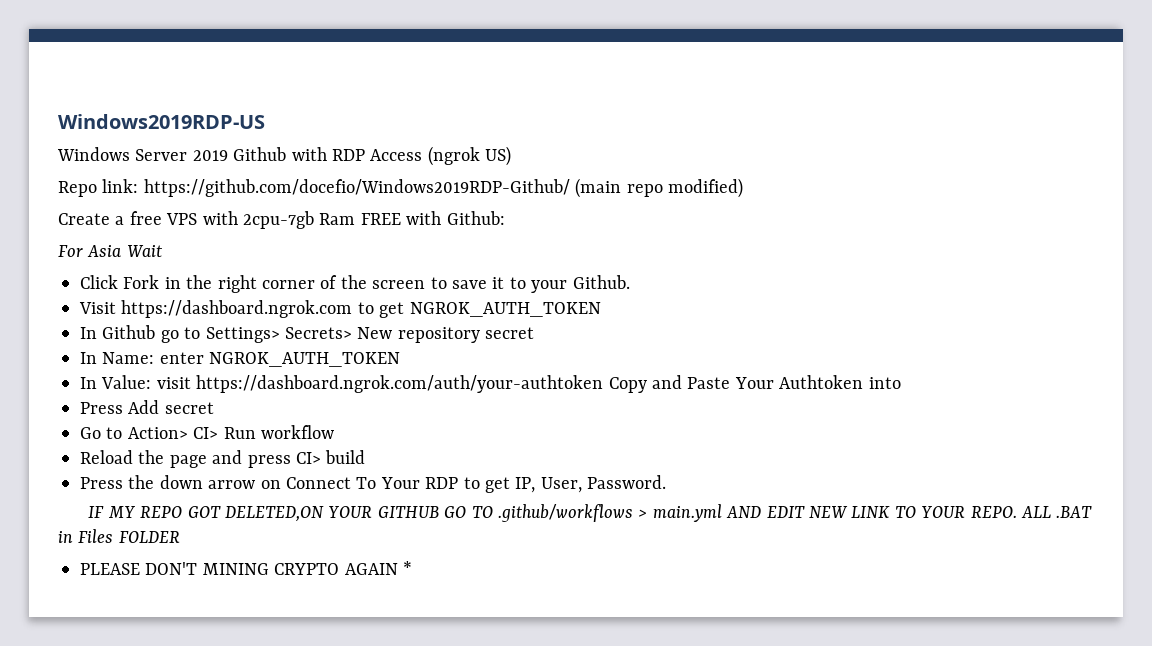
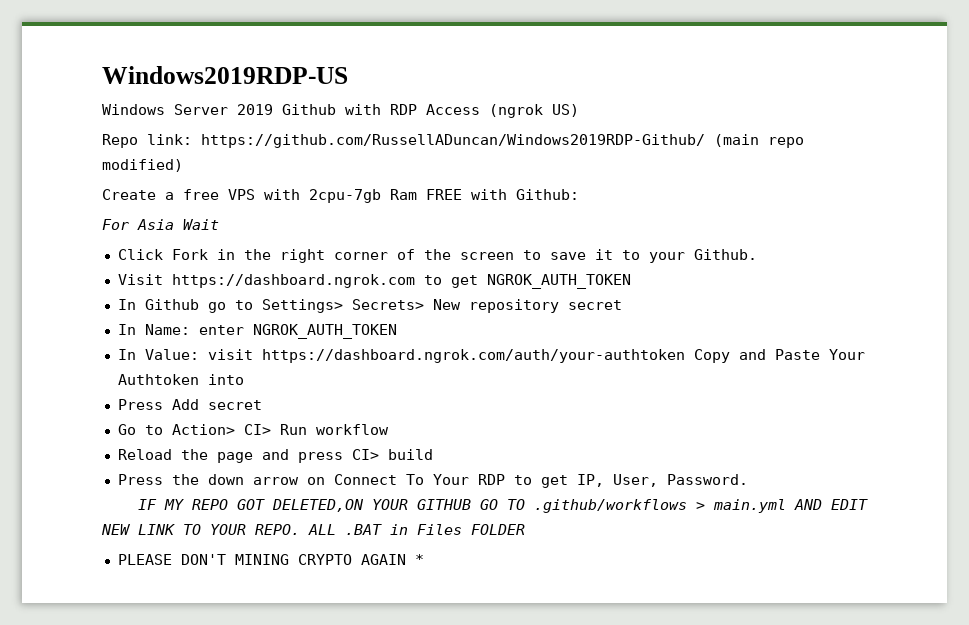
[143,179,570,197] https://github.com/docefio/Windows2019RDP-Github/ -> [201,134,705,148] https://github.com/RussellADuncan/Windows2019RDP-Github/

